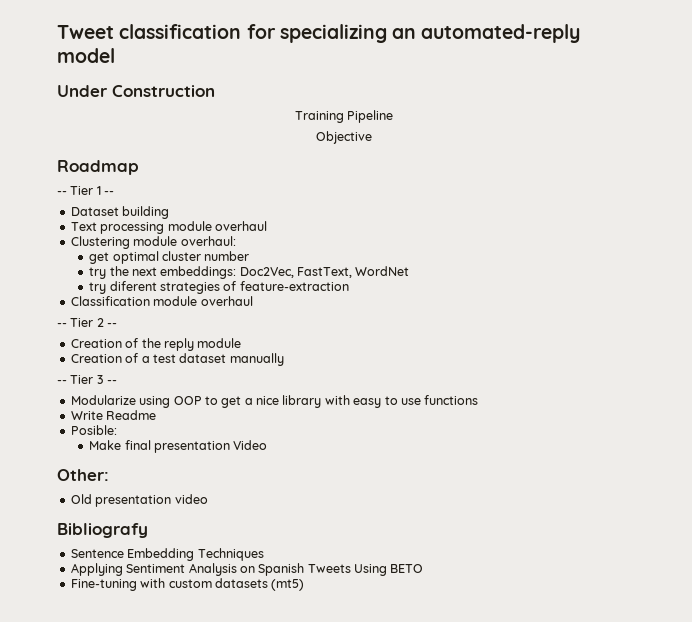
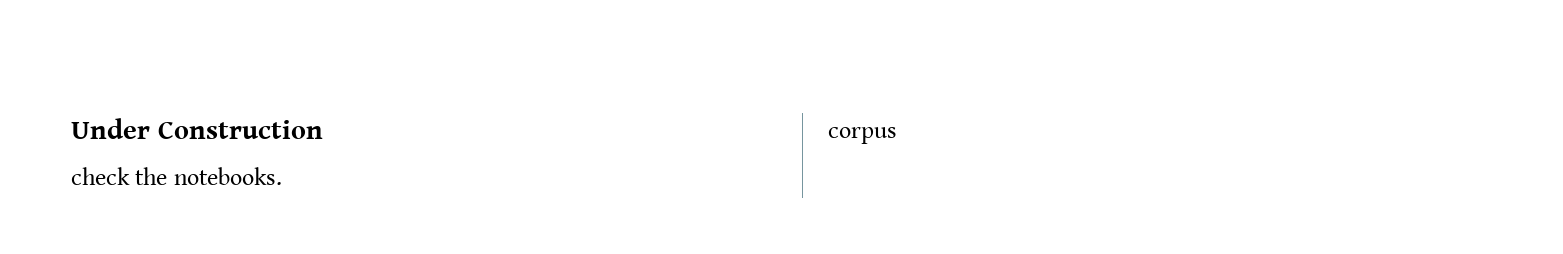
[57,24,581,43] [57,48,115,63] [57,85,215,97] [294,110,394,123] [316,131,372,144] [57,160,139,175] [57,186,115,195] [70,206,170,219] [70,221,267,234] [70,236,236,249] [89,251,250,264] [89,266,410,279] [89,281,349,294] [70,296,253,306] [57,318,118,327] [70,338,242,351] [70,353,284,366] [57,375,118,384] [70,395,479,408] [70,410,157,420] [70,425,117,435] [89,440,268,453] [57,469,109,481] [70,494,208,507] [57,523,148,538] [70,548,264,561] [70,563,424,576] [70,578,305,591] Tweet classification for specializing an automated-reply model // Under Construction // Training Pipeline // Objective // Roadmap // -- Tier 1 -- // Dataset building // Text processing module overhaul // Clustering module overhaul: // get optimal cluster number // try the next embeddings: Doc2Vec, FastText, WordNet // try diferent strategies of feature-extraction // Classification module overhaul // -- Tier 2 -- // Creation of the reply module // Creation of a test dataset manually // -- Tier 3 -- // Modularize using OOP to get a nice library with easy to use functions // Write Readme // Posible: // Make final presentation Video // Other: // Old presentation video // Bibliografy // Sentence Embedding Techniques // Applying Sentiment Analysis on Spanish Tweets Using BETO // Fine-tuning with custom datasets (mt5) -> [71,118,323,139] [71,167,282,185] [828,127,897,144] Under Construction // check the notebooks. // corpus

